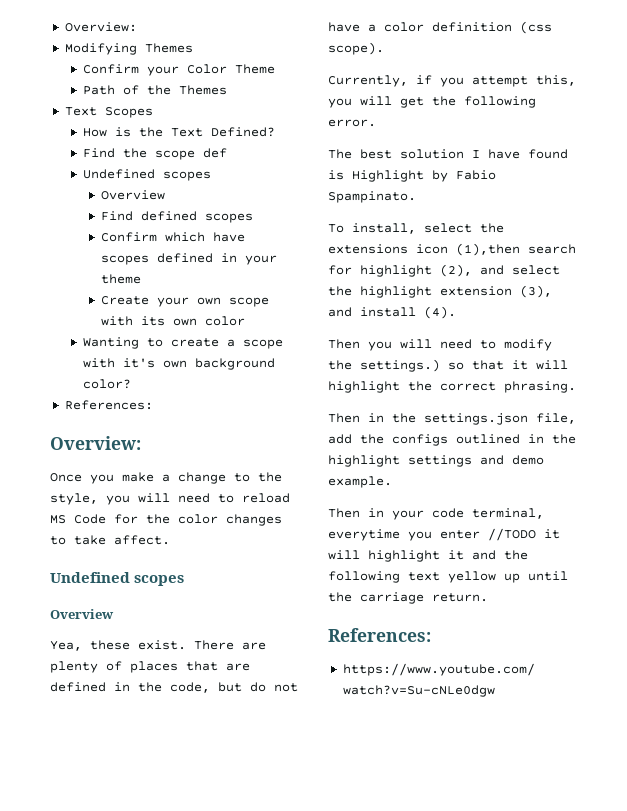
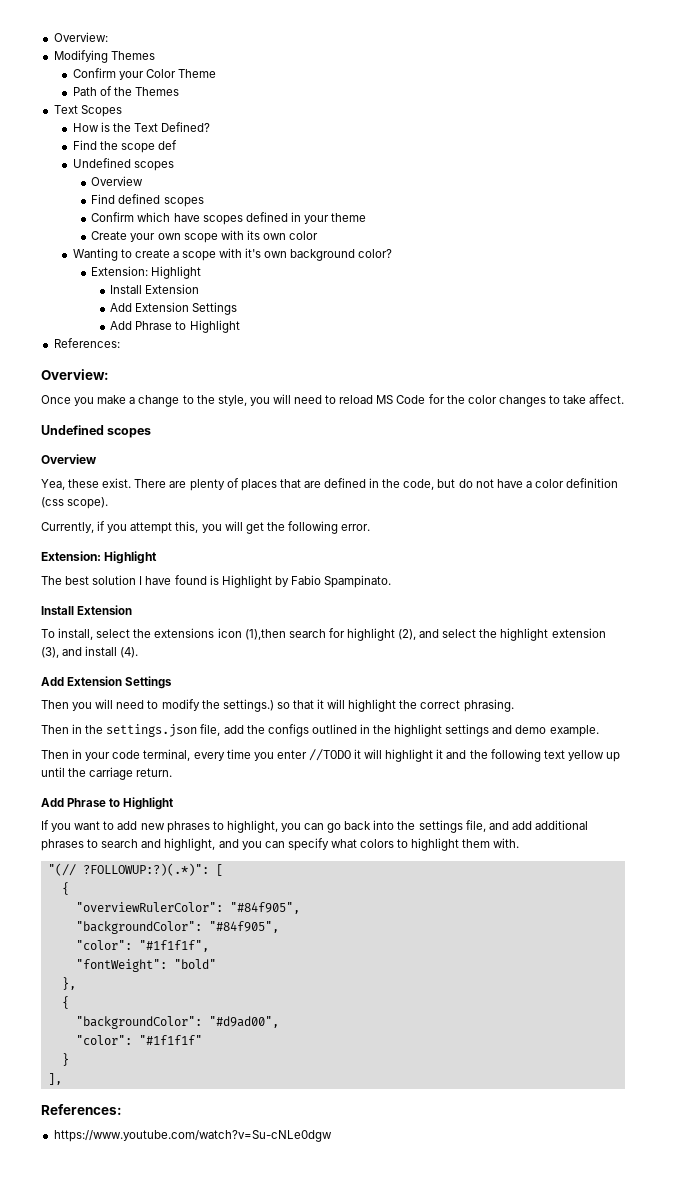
(131, 384) none -> [91,266,202,279] [110,284,200,294] [110,302,238,315] [110,320,240,333] // Extension: Highlight // Install Extension // Add Extension Settings // Add Phrase to Highlight
(376, 123) none -> [41,551,158,564] // Extension: Highlight
(416, 197) none -> [41,605,133,615] // Install Extension
(456, 312) none -> [41,676,173,689] // Add Extension Settings
[328,529,400,541] everytime -> [193,749,251,761] every time
(488, 597) none -> [41,797,174,810] [41,820,588,833] [41,838,520,851] [47,863,223,876] [61,882,69,895] [75,902,300,914] [75,921,279,934] [75,940,209,952] [75,959,216,972] [61,977,76,990] [61,996,69,1009] [75,1016,279,1029] [75,1035,202,1045] [61,1053,69,1066] [47,1073,62,1085] // Add Phrase to Highlight // If you want to add new phrases to highlight, you can go back into the settings file, and add additional phrases to search and highlight, and you can specify what colors to highlight them with. // "(// ?FOLLOWUP:?)(.*)": [ // { // "overviewRulerColor": "#84f905", // "backgroundColor": "#84f905", // "color": "#1f1f1f", // "fontWeight": "bold" // }, // { // "backgroundColor": "#d9ad00", // "color": "#1f1f1f" // } // ],

